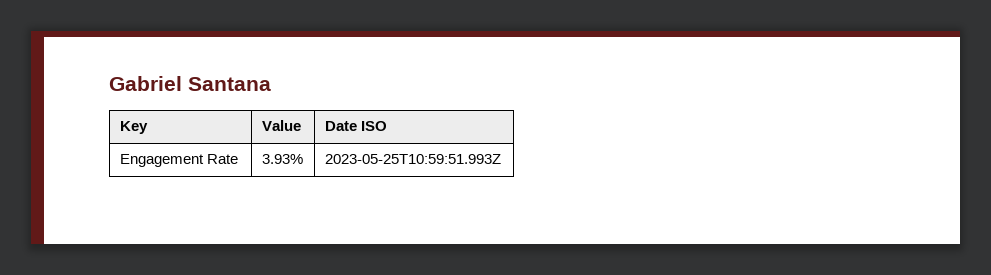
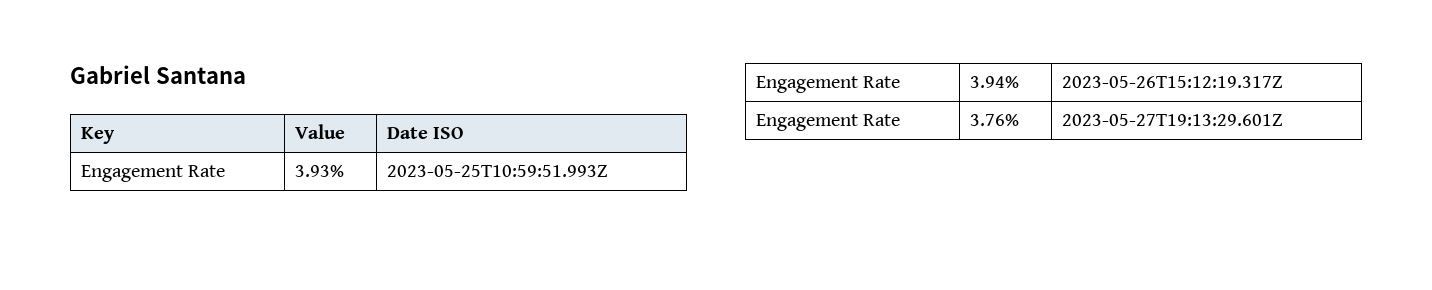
(501, 159) none -> [755,76,901,93] [969,76,1019,88] [1061,76,1283,88] [755,114,901,131] [969,114,1019,126] [1061,114,1283,126] // Engagement Rate | 3.94% | 2023-05-26T15:12:19.317Z // Engagement Rate | 3.76% | 2023-05-27T19:13:29.601Z

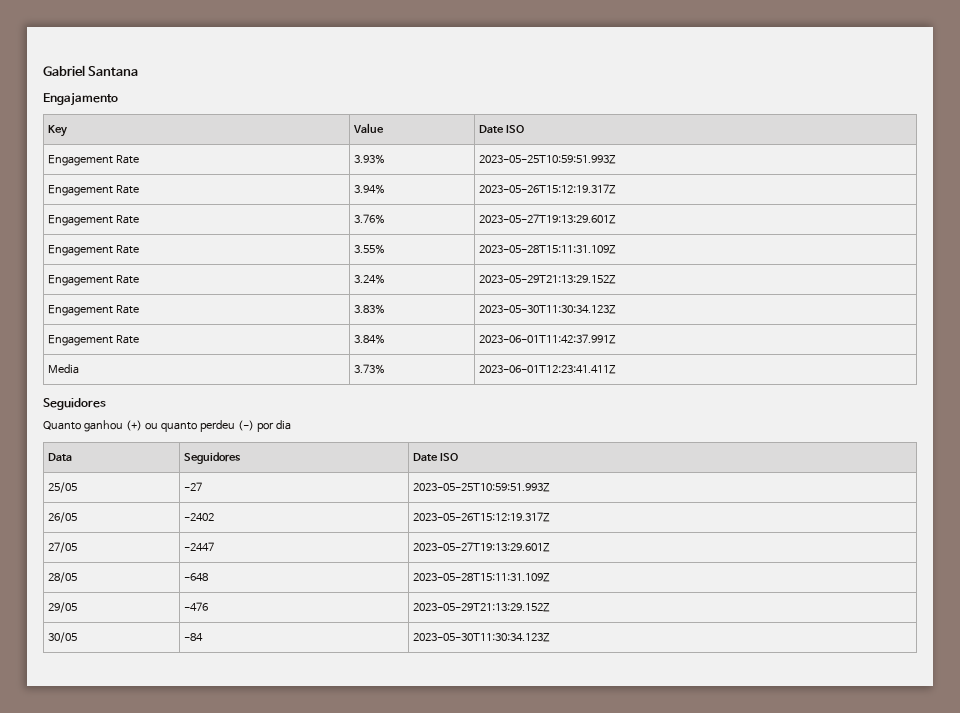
(246, 75) none -> [43,92,118,106] // Engajamento
(1283, 120) none -> [47,245,139,256] [353,244,385,254] [478,245,616,254] [47,275,139,286] [353,274,385,284] [478,275,616,284] [47,305,139,316] [353,304,385,314] [478,305,616,314] [47,335,139,346] [353,334,385,344] [478,334,616,344] [47,364,79,374] [353,364,385,374] [478,365,616,374] [43,398,106,410] [43,420,291,432] [47,453,72,461] [183,452,241,464] [412,453,458,461] [47,482,77,493] [183,482,202,491] [412,483,550,492] [47,512,77,523] [183,513,214,521] [412,512,550,522] [47,542,77,553] [183,542,214,551] [412,542,550,552] [47,572,77,583] [183,573,208,581] [412,573,550,582] [47,602,77,613] [183,602,208,611] [412,603,550,612] [47,632,77,643] [183,633,203,641] [412,633,550,642] // Engagement Rate | 3.55% | 2023-05-28T15:11:31.109Z // Engagement Rate | 3.24% | 2023-05-29T21:13:29.152Z // Engagement Rate | 3.83% | 2023-05-30T11:30:34.123Z // Engagement Rate | 3.84% | 2023-06-01T11:42:37.991Z // Media | 3.73% | 2023-06-01T12:23:41.411Z // Seguidores // Quanto ganhou (+) ou quanto perdeu (-) por dia // Data | Seguidores | Date ISO // 25/05 | -27 | 2023-05-25T10:59:51.993Z // 26/05 | -2402 | 2023-05-26T15:12:19.317Z // 27/05 | -2447 | 2023-05-27T19:13:29.601Z // 28/05 | -648 | 2023-05-28T15:11:31.109Z // 29/05 | -476 | 2023-05-29T21:13:29.152Z // 30/05 | -84 | 2023-05-30T11:30:34.123Z

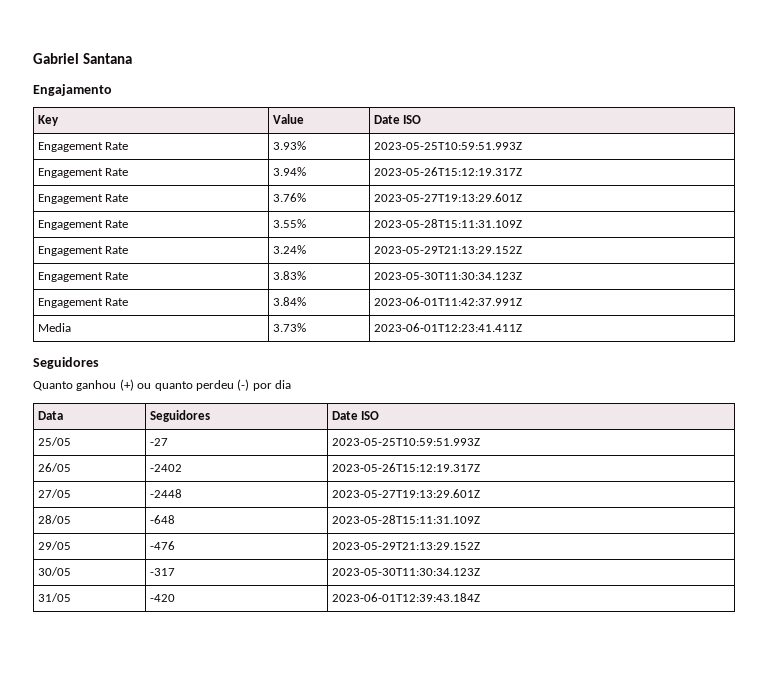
[183,542,214,551] -2447 -> [150,489,183,498] -2448
[183,633,203,641] [412,633,550,642] -84 | 2023-05-30T11:30:34.123Z -> [150,568,176,576] [332,568,481,576] [38,593,72,602] [150,594,176,602] [332,593,481,602] -317 | 2023-05-30T11:30:34.123Z // 31/05 | -420 | 2023-06-01T12:39:43.184Z

